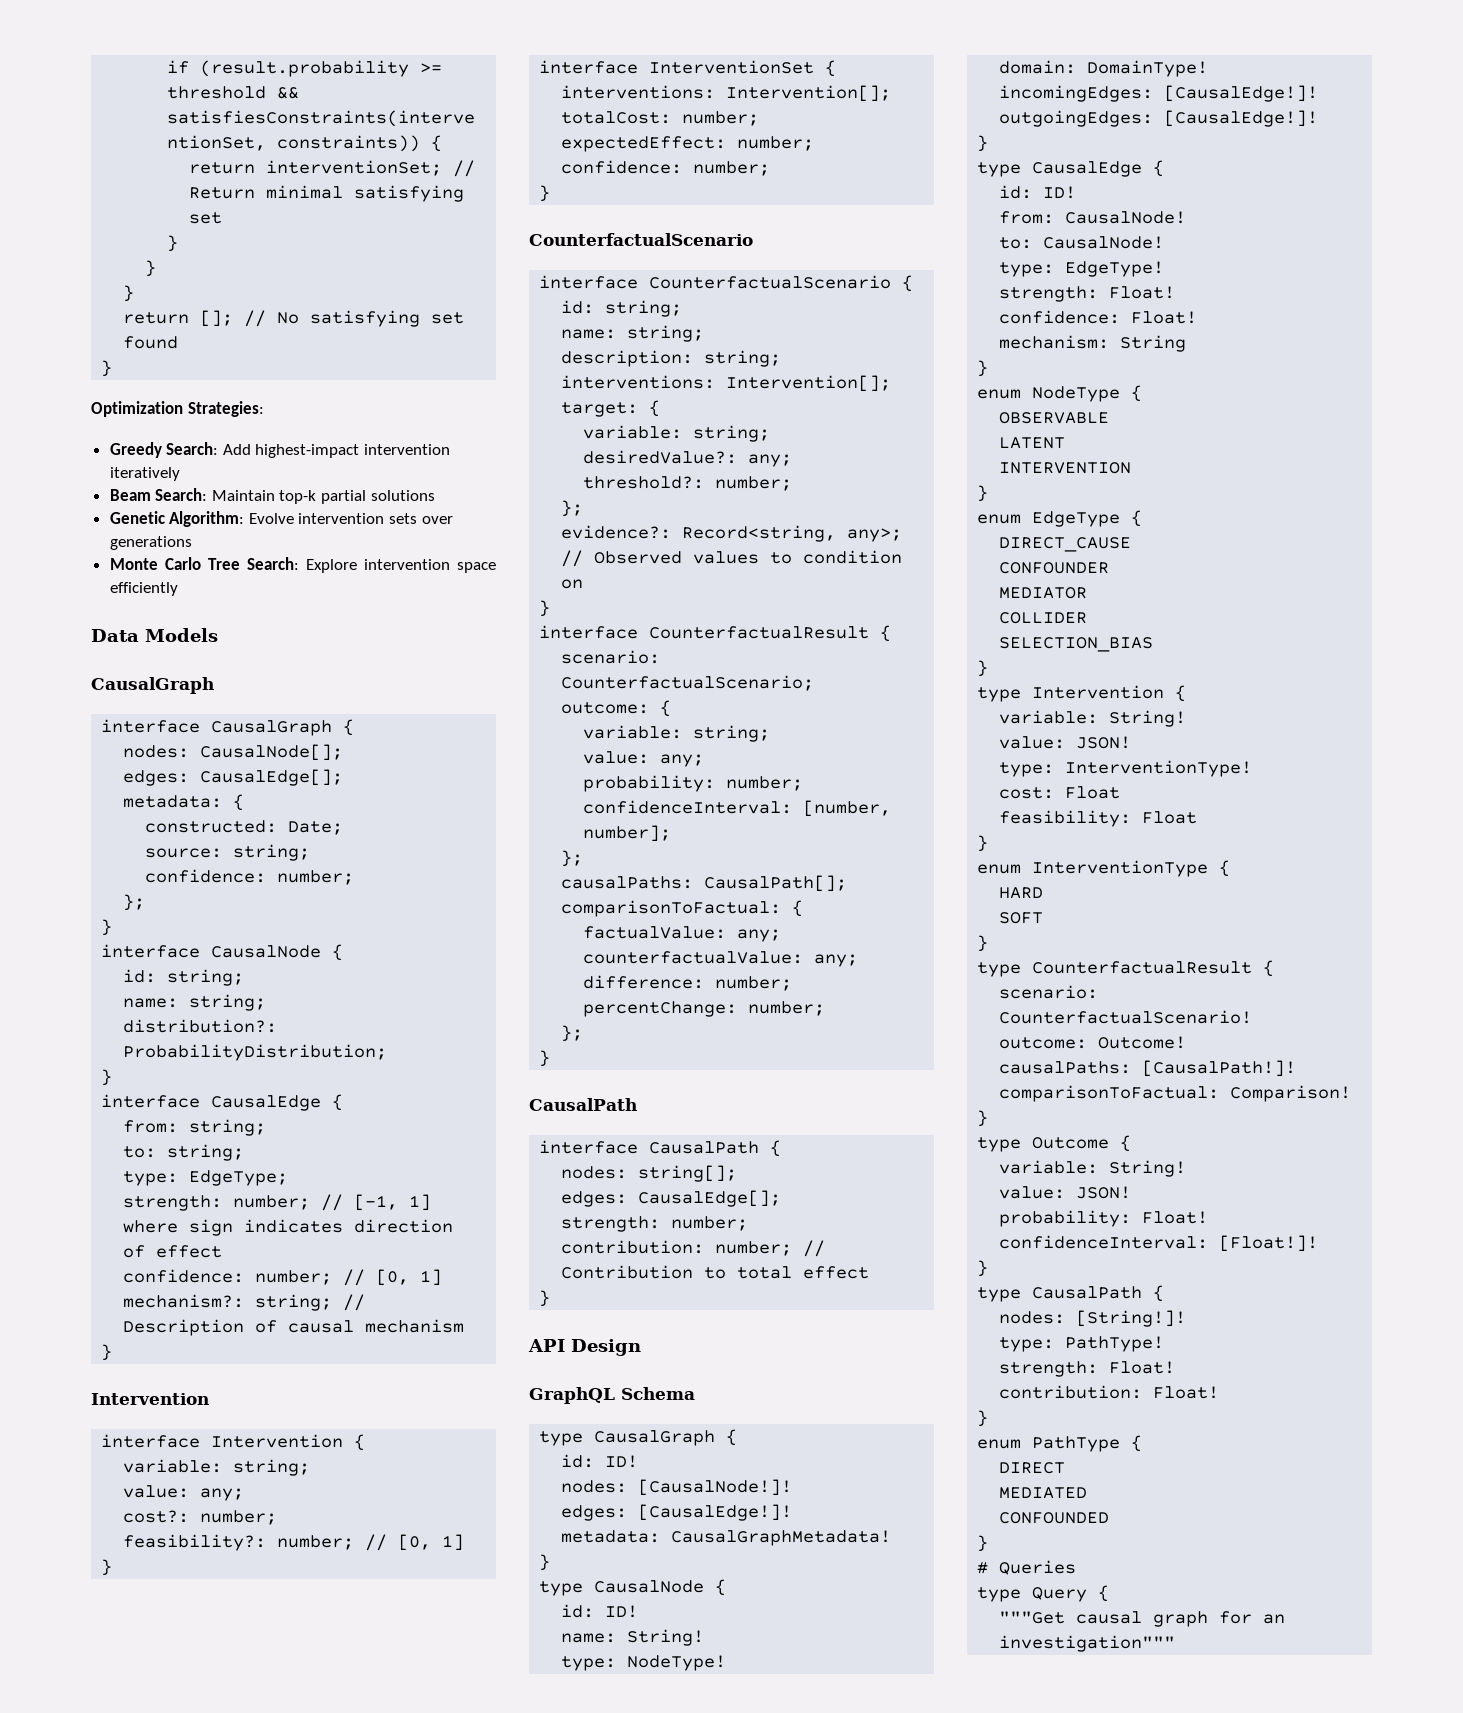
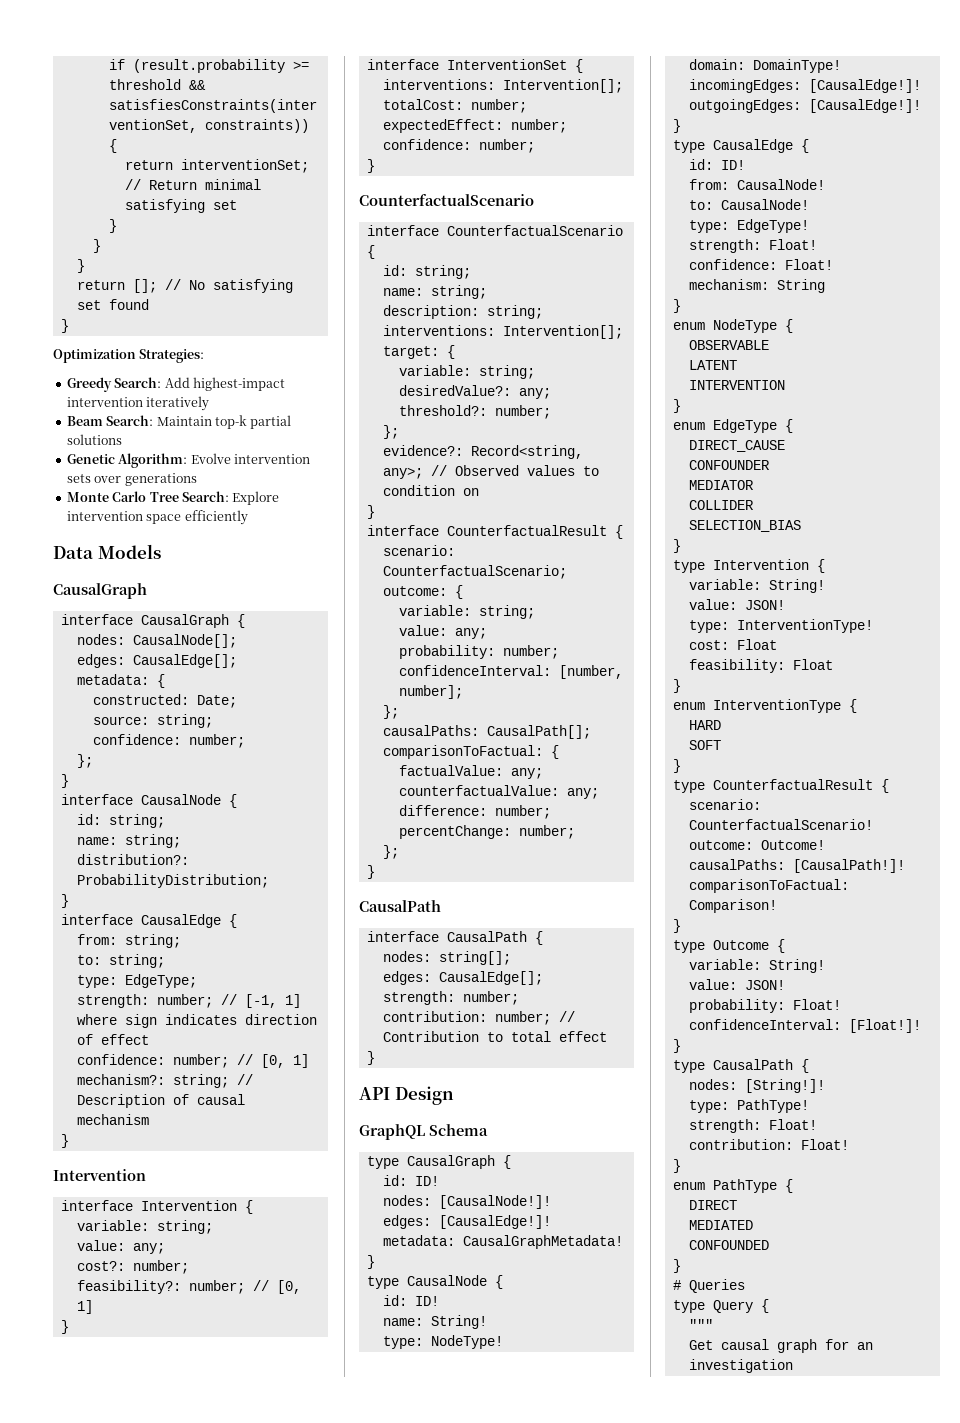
[999,1611,1066,1624] """Get -> [688,1319,713,1330] [688,1340,713,1350] """ // Get
[999,1635,1176,1652] investigation""" -> [688,1359,793,1373] investigation

